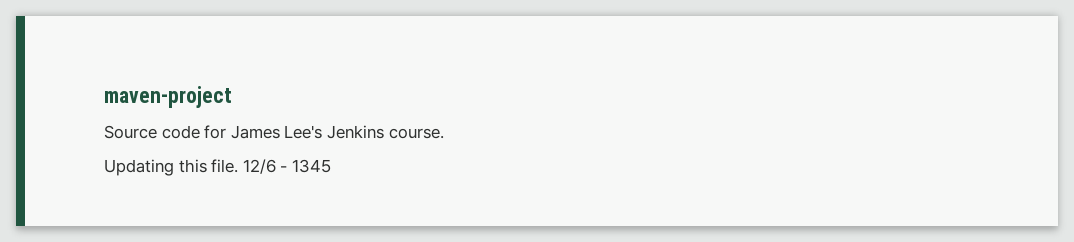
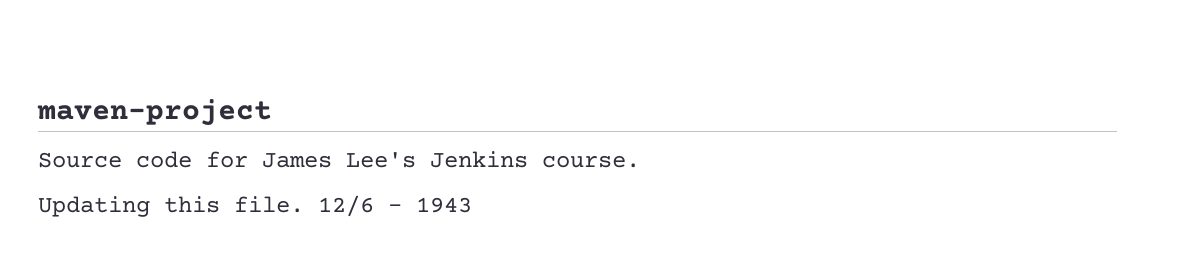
[291,159,331,173] 1345 -> [416,197,472,213] 1943

